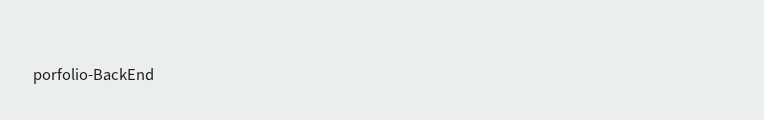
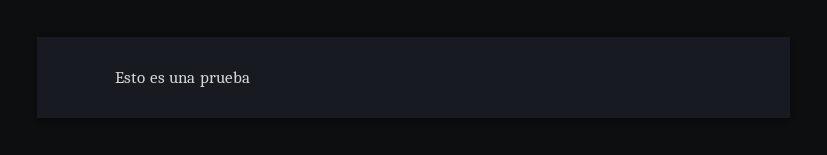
[33,68,154,84] porfolio-BackEnd -> [115,71,250,87] Esto es una prueba

